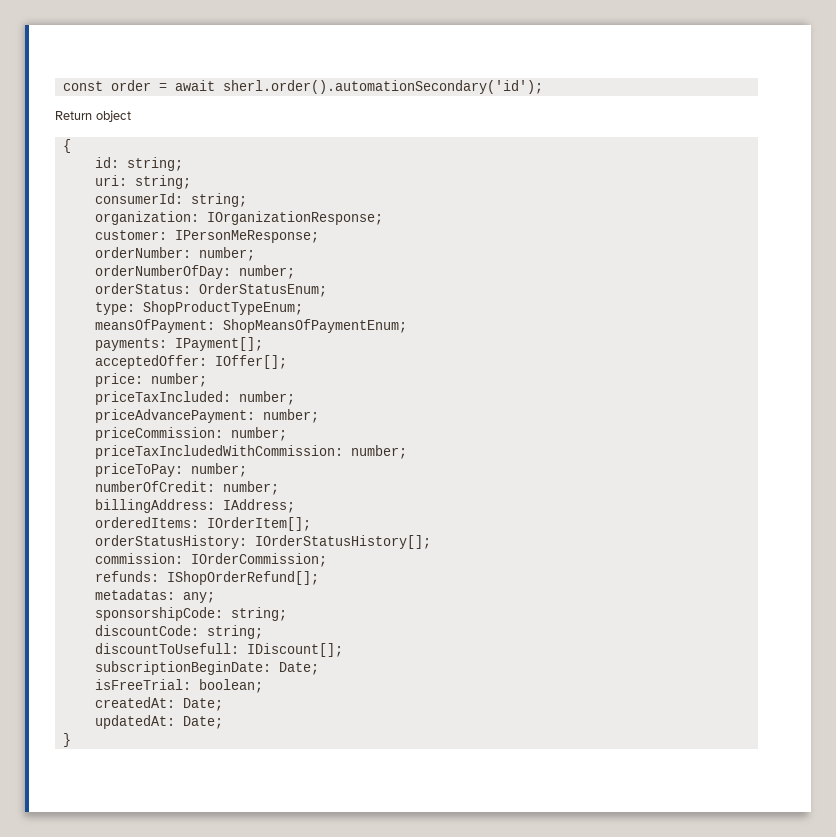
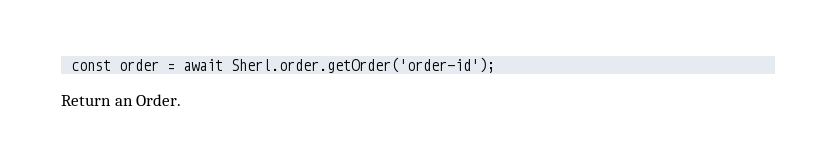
[222,80,543,94] sherl.order().automationSecondary('id'); -> [231,57,496,73] Sherl.order.getOrder('order-id');
[96,110,131,122] [62,139,71,153] [94,157,183,171] [94,175,191,189] [94,193,247,207] [94,211,383,225] [94,230,319,243] [94,247,255,261] [94,265,295,279] [94,283,327,297] [94,301,303,315] [94,319,407,333] [94,337,263,351] [94,355,287,369] [94,373,207,387] [94,391,295,405] [94,409,319,423] [94,427,287,441] [94,445,407,459] [94,463,247,477] [94,481,279,495] [94,499,295,513] [94,517,311,531] [94,535,431,549] [94,553,327,567] [94,571,319,585] [94,589,215,603] [94,607,287,621] [94,625,263,639] [94,643,343,657] [94,661,319,675] [94,679,263,693] [94,697,223,711] [94,715,223,729] [62,733,71,747] object // { // id: string; // uri: string; // consumerId: string; // organization: IOrganizationResponse; // customer: IPersonMeResponse; // orderNumber: number; // orderNumberOfDay: number; // orderStatus: OrderStatusEnum; // type: ShopProductTypeEnum; // meansOfPayment: ShopMeansOfPaymentEnum; // payments: IPayment[]; // acceptedOffer: IOffer[]; // price: number; // priceTaxIncluded: number; // priceAdvancePayment: number; // priceCommission: number; // priceTaxIncludedWithCommission: number; // priceToPay: number; // numberOfCredit: number; // billingAddress: IAddress; // orderedItems: IOrderItem[]; // orderStatusHistory: IOrderStatusHistory[]; // commission: IOrderCommission; // refunds: IShopOrderRefund[]; // metadatas: any; // sponsorshipCode: string; // discountCode: string; // discountToUsefull: IDiscount[]; // subscriptionBeginDate: Date; // isFreeTrial: boolean; // createdAt: Date; // updatedAt: Date; // } -> [114,94,182,106] an Order.

